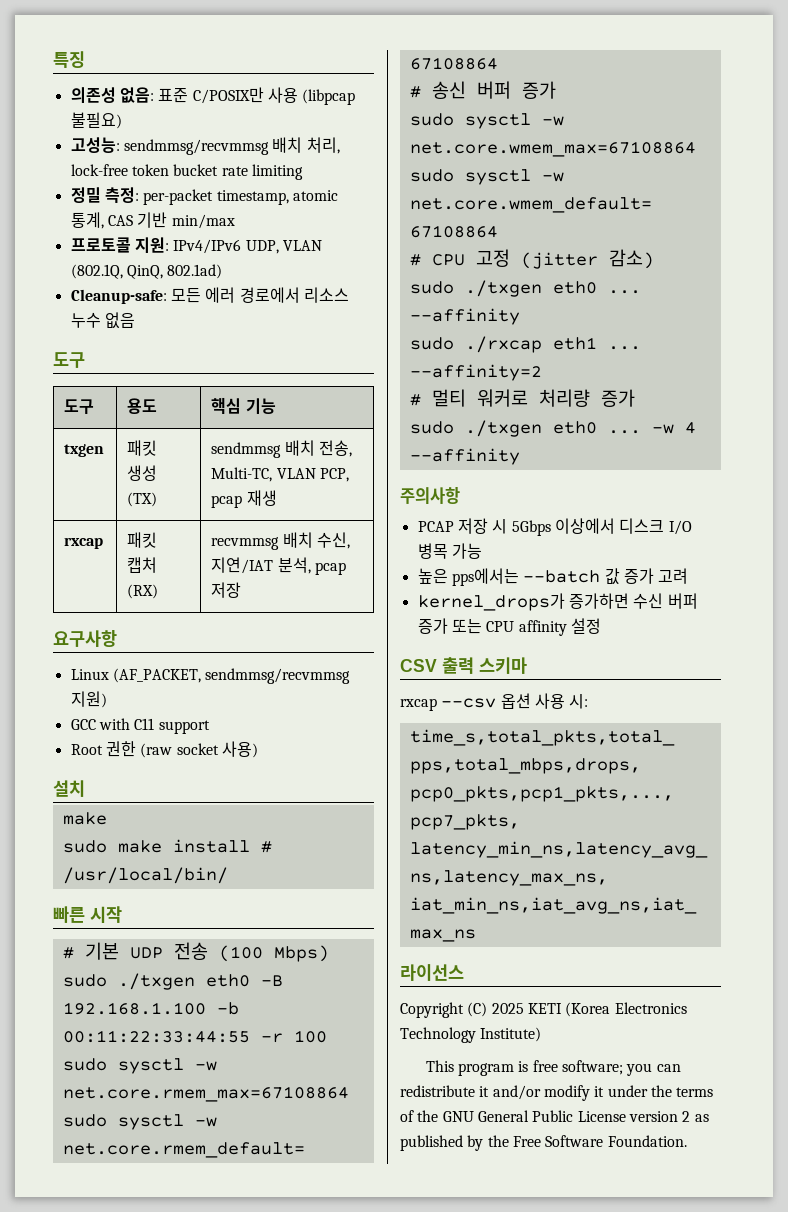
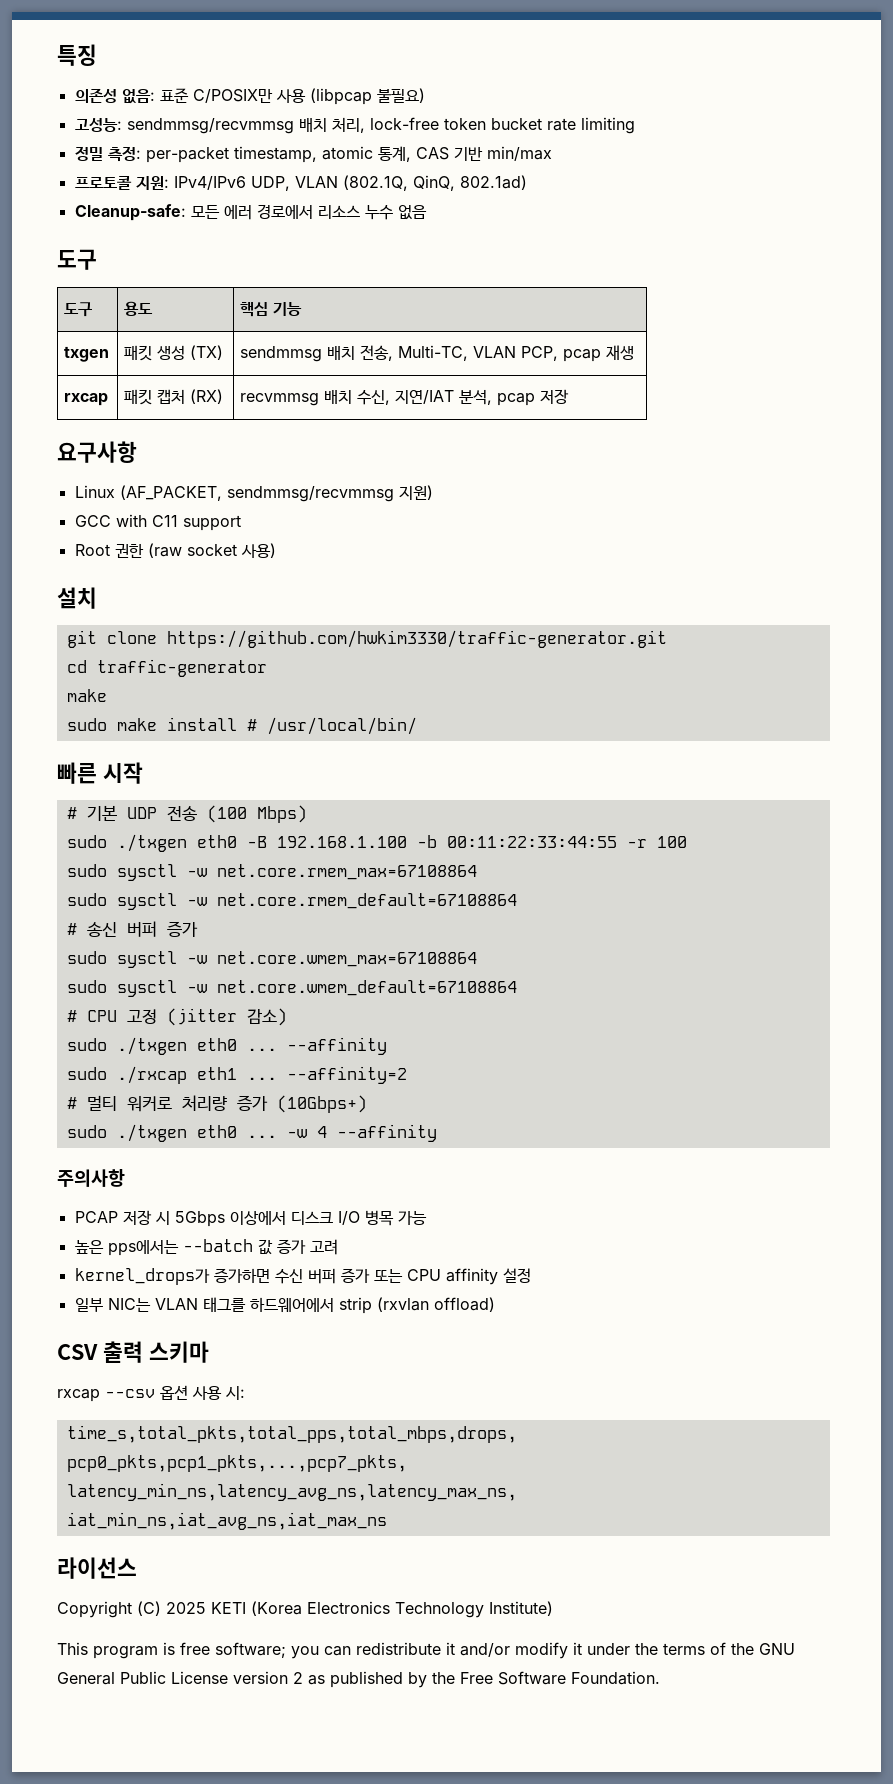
(85, 788) none -> [66,630,667,648] [66,659,267,677] // git clone https://github.com/hwkim3330/traffic-generator.git // cd traffic-generator
(635, 398) none -> [276,1095,367,1113] (10Gbps+)
(601, 626) none -> [74,1297,495,1314] // 일부 NIC는 VLAN 태그를 하드웨어에서 strip (rxvlan offload)

